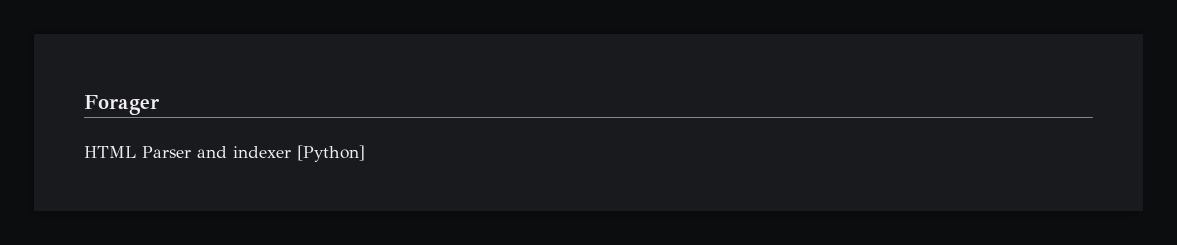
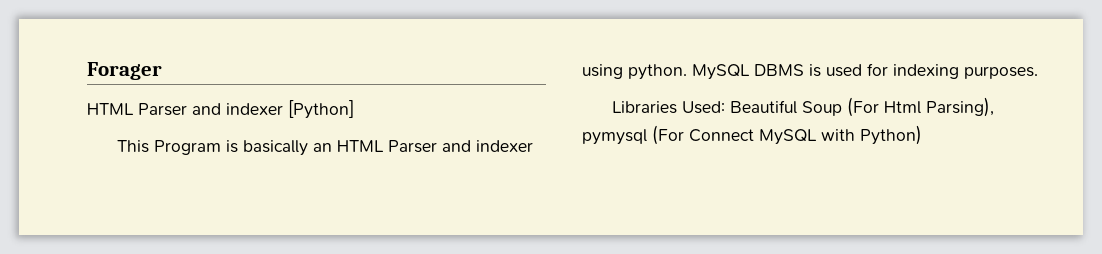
(365, 153) none -> [116,140,533,156] [582,63,1038,80] [611,97,994,117] [582,125,922,145] // This Program is basically an HTML Parser and indexer using python. MySQL DBMS is used for indexing purposes. // Libraries Used: Beautiful Soup (For Html Parsing), pymysql (For Connect MySQL with Python)

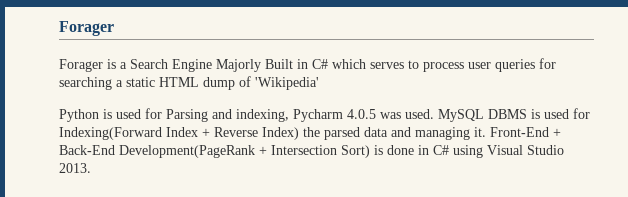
[87,100,354,119] [116,140,533,156] [582,64,687,80] HTML Parser and indexer [Python] // This Program is basically an HTML Parser and indexer using python. -> [59,58,556,72] [59,76,319,90] [59,108,434,122] Forager is a Search Engine Majorly Built in C# which serves to process user queries for searching a static HTML dump of 'Wikipedia' // Python is used for Parsing and indexing, Pycharm 4.0.5 was used.
[893,64,1038,79] [611,97,994,117] [582,125,922,145] indexing purposes. // Libraries Used: Beautiful Soup (For Html Parsing), pymysql (For Connect MySQL with Python) -> [59,127,561,140] [59,145,564,158] [59,163,91,173] Indexing(Forward Index + Reverse Index) the parsed data and managing it. Front-End + Back-End Development(PageRank + Intersection Sort) is done in C# using Visual Studio 2013.

